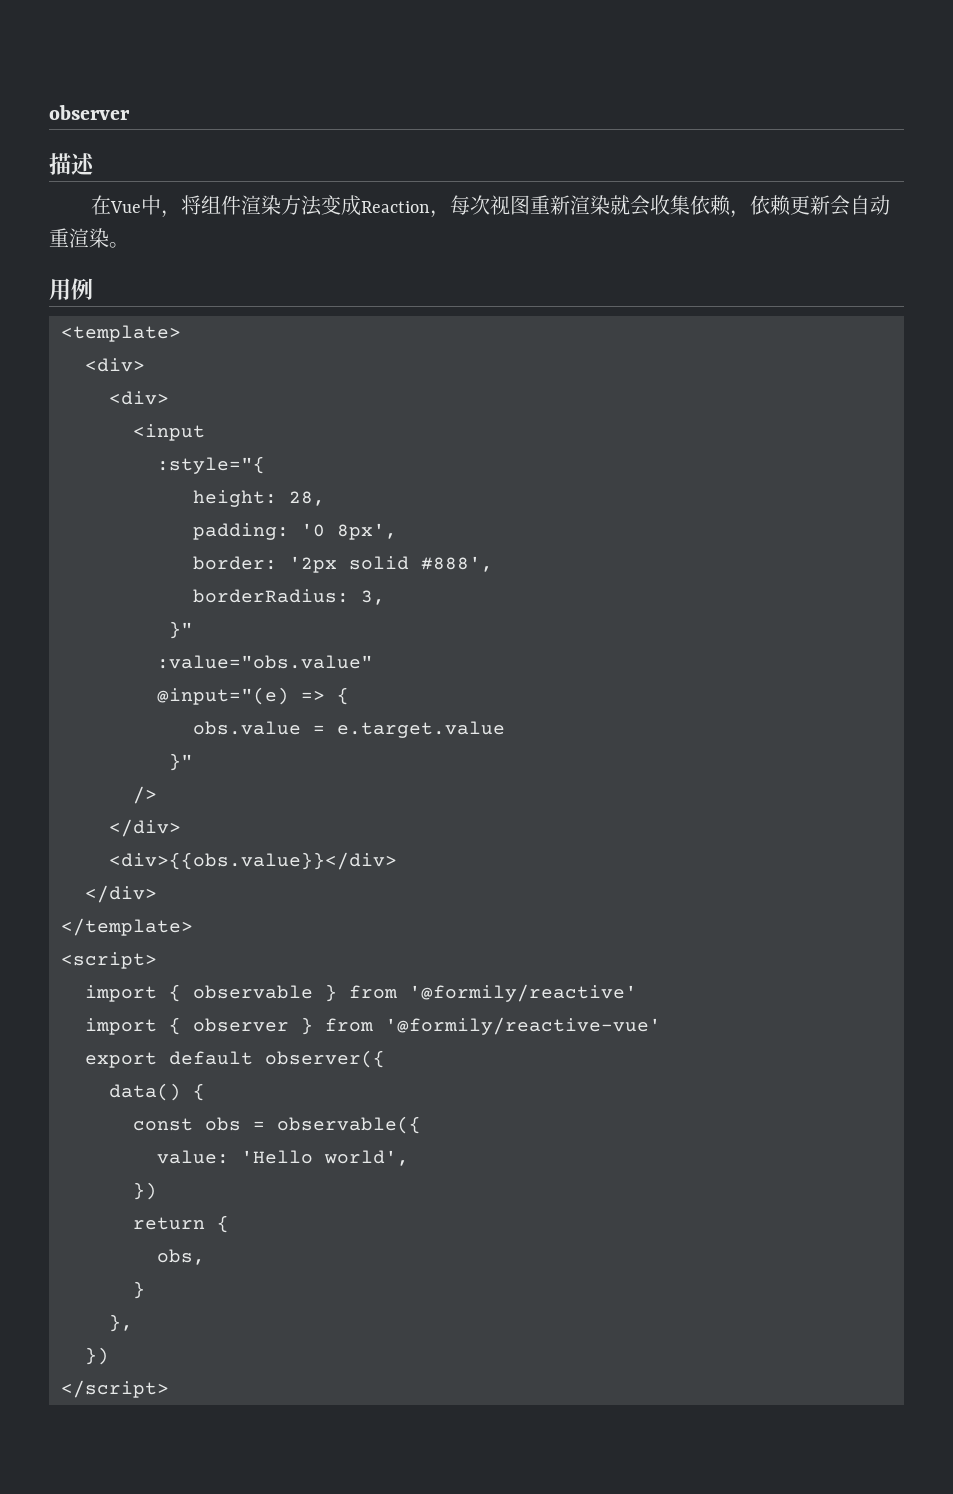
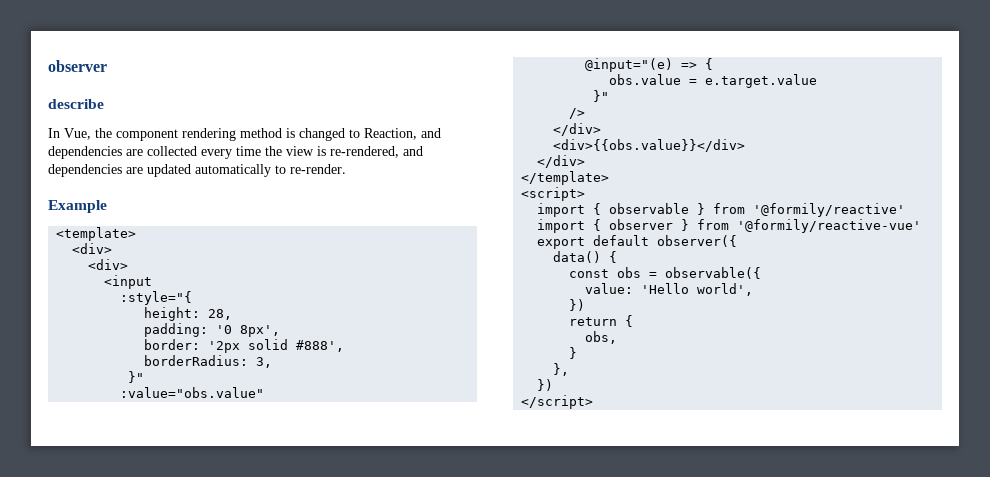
[49,153,95,175] [90,195,890,218] [49,228,129,248] [49,278,93,300] 描述 // 在Vue中，将组件渲染方法变成Reaction，每次视图重新渲染就会收集依赖，依赖更新会自动重渲染。 // 用例 -> [48,99,104,109] [48,128,441,141] [48,146,423,159] [48,164,346,177] [48,200,107,213] describe // In Vue, the component rendering method is changed to Reaction, and dependencies are collected every time the view is re-rendered, and dependencies are updated automatically to re-render. // Example

